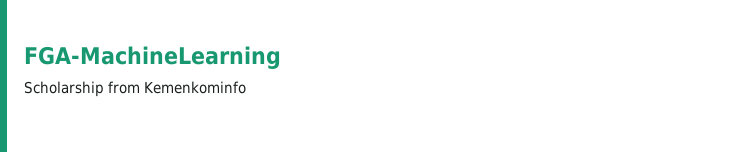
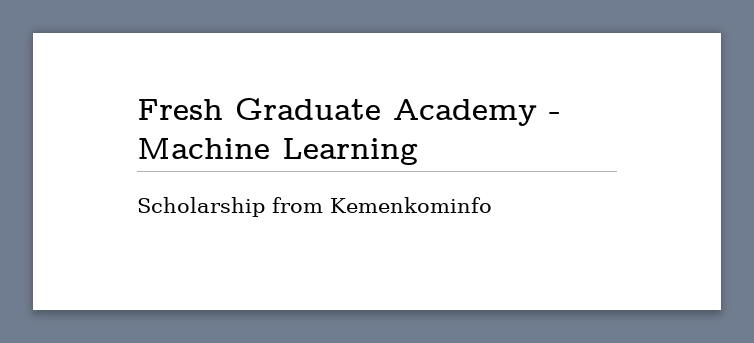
[24,46,281,69] FGA-MachineLearning -> [137,98,561,126] [137,138,418,165] Fresh Graduate Academy - Machine Learning

